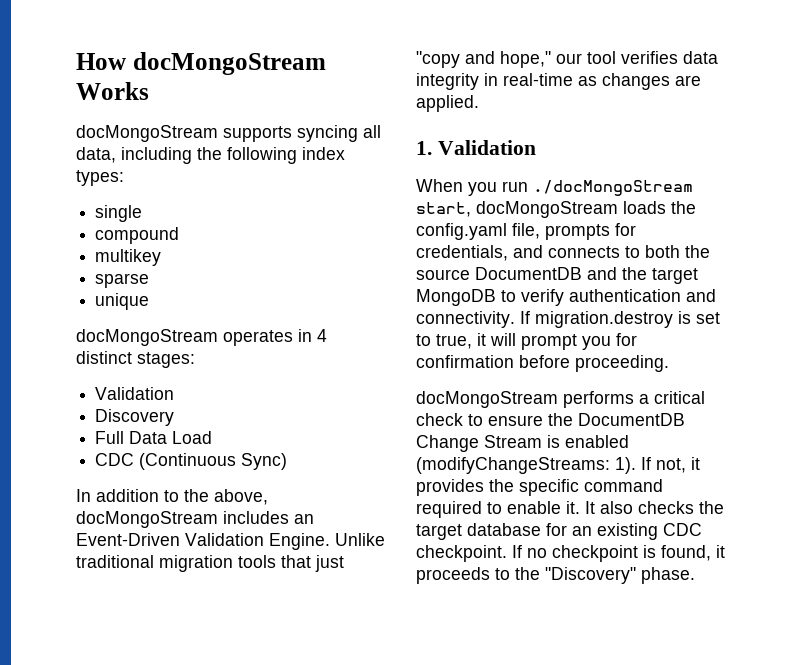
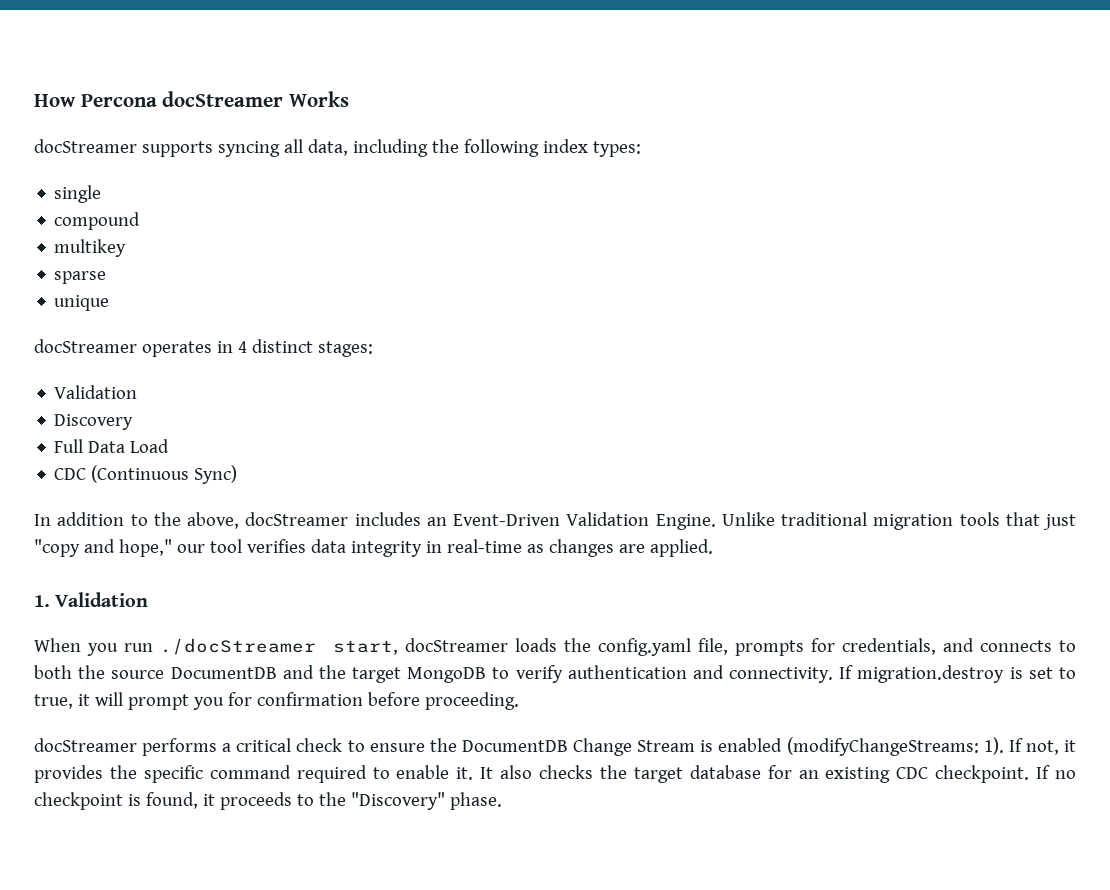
[132,52,326,75] docMongoStream -> [80,91,284,107] Percona docStreamer
[76,125,218,142] docMongoStream -> [34,139,137,153] docStreamer
[76,329,218,346] docMongoStream -> [34,339,137,353] docStreamer
[76,511,218,528] docMongoStream -> [245,512,349,526] docStreamer
[533,180,693,196] [416,201,618,218] ./docMongoStream start, docMongoStream -> [160,638,508,655] ./docStreamer start, docStreamer
[416,391,558,408] docMongoStream -> [34,738,137,752] docStreamer

